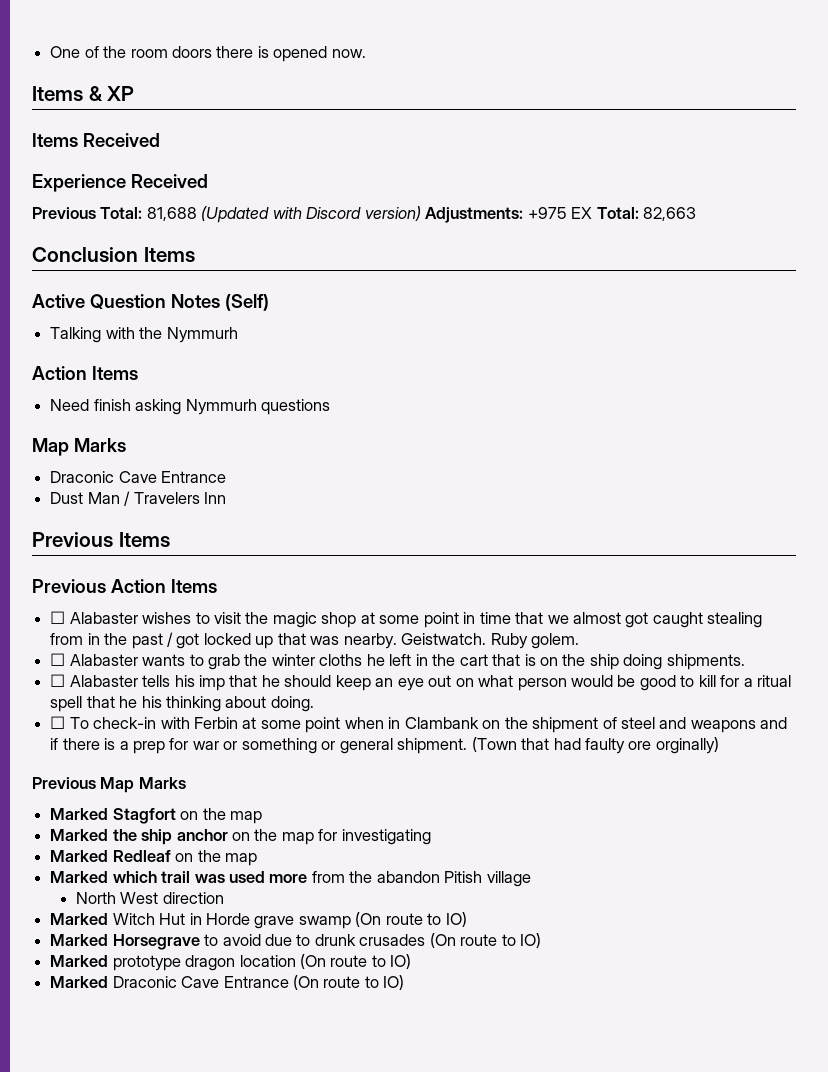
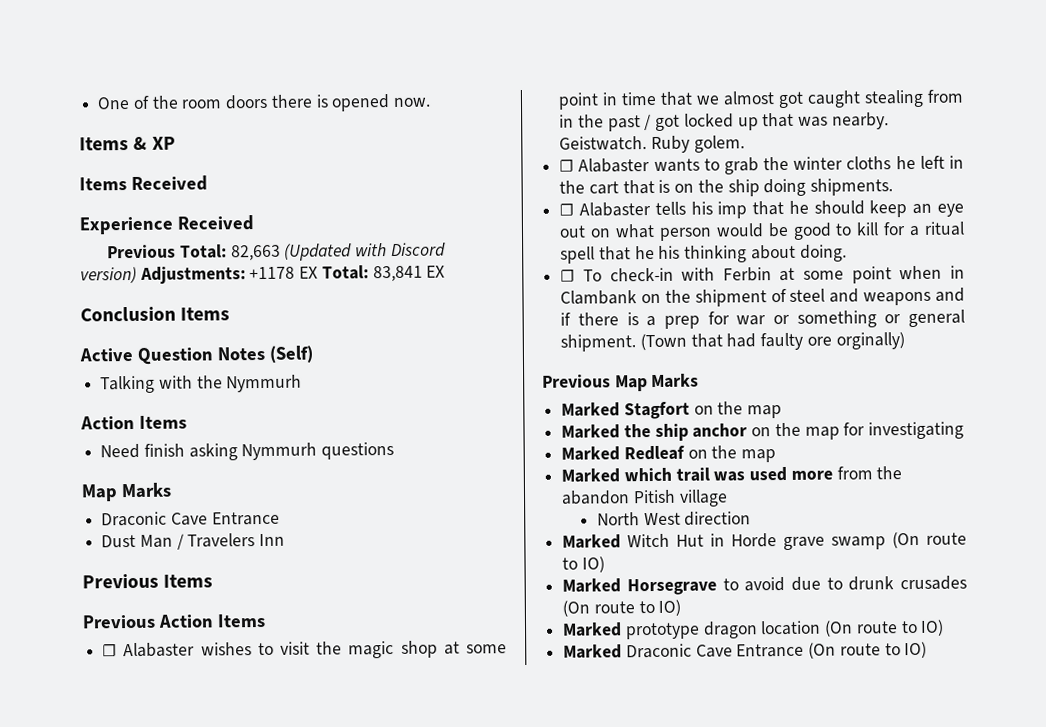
[146,207,197,221] 81,688 -> [230,244,281,261] 82,663
[527,207,567,219] +975 -> [249,266,296,280] +1178
[643,207,697,221] 82,663 -> [372,265,446,282] 83,841 EX

